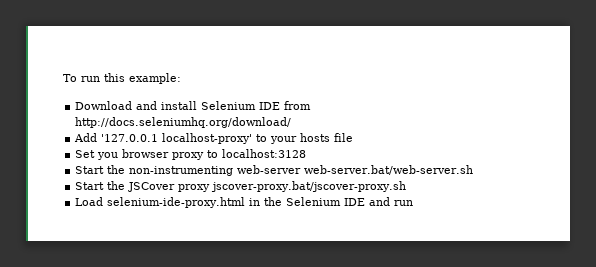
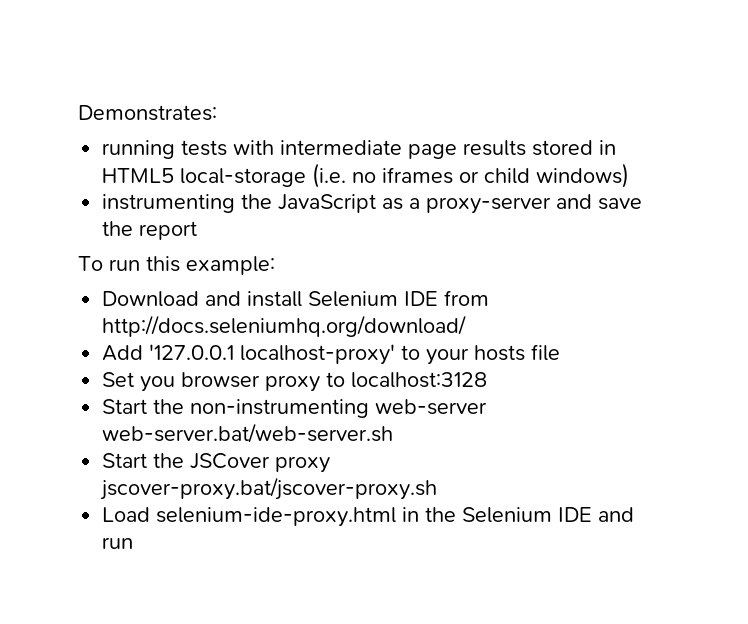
(63, 78) none -> [78,105,217,121] [102,140,617,159] [102,163,630,188] [102,194,643,214] [102,221,198,240] Demonstrates: // running tests with intermediate page results stored in HTML5 local-storage (i.e. no iframes or child windows) // instrumenting the JavaScript as a proxy-server and save the report //

